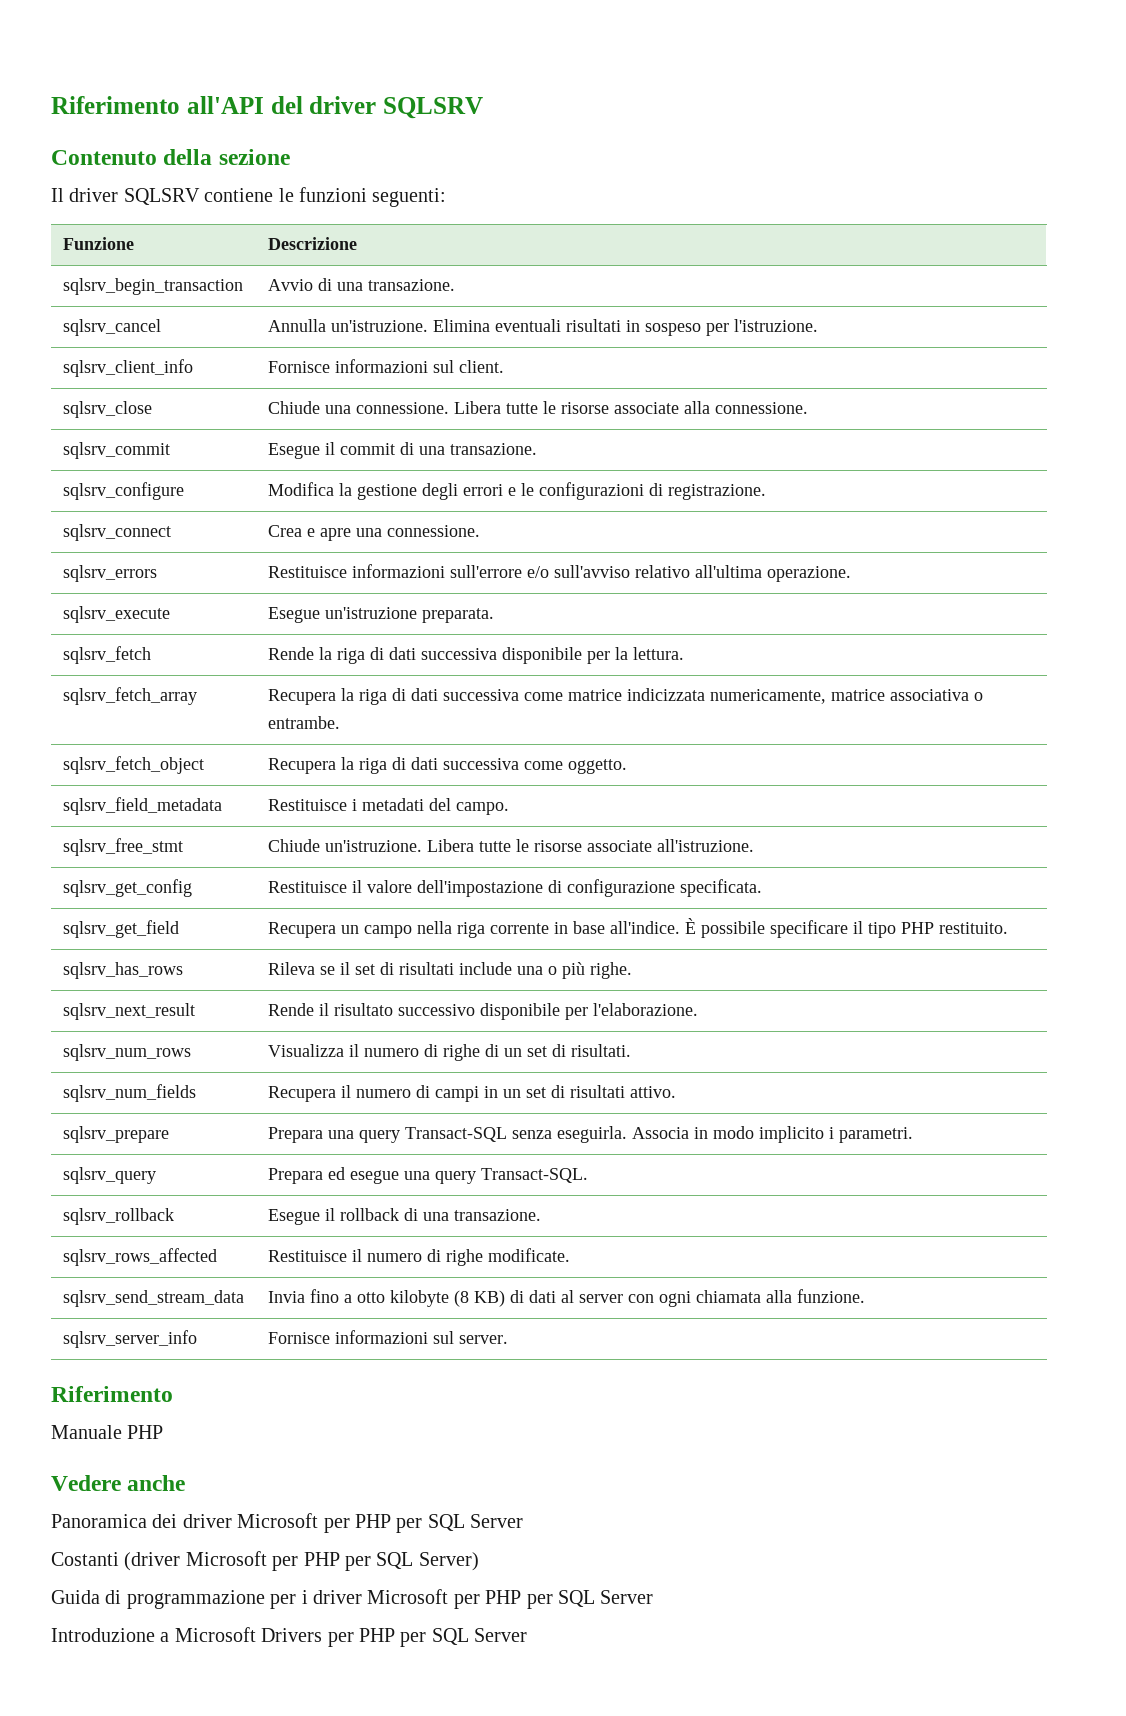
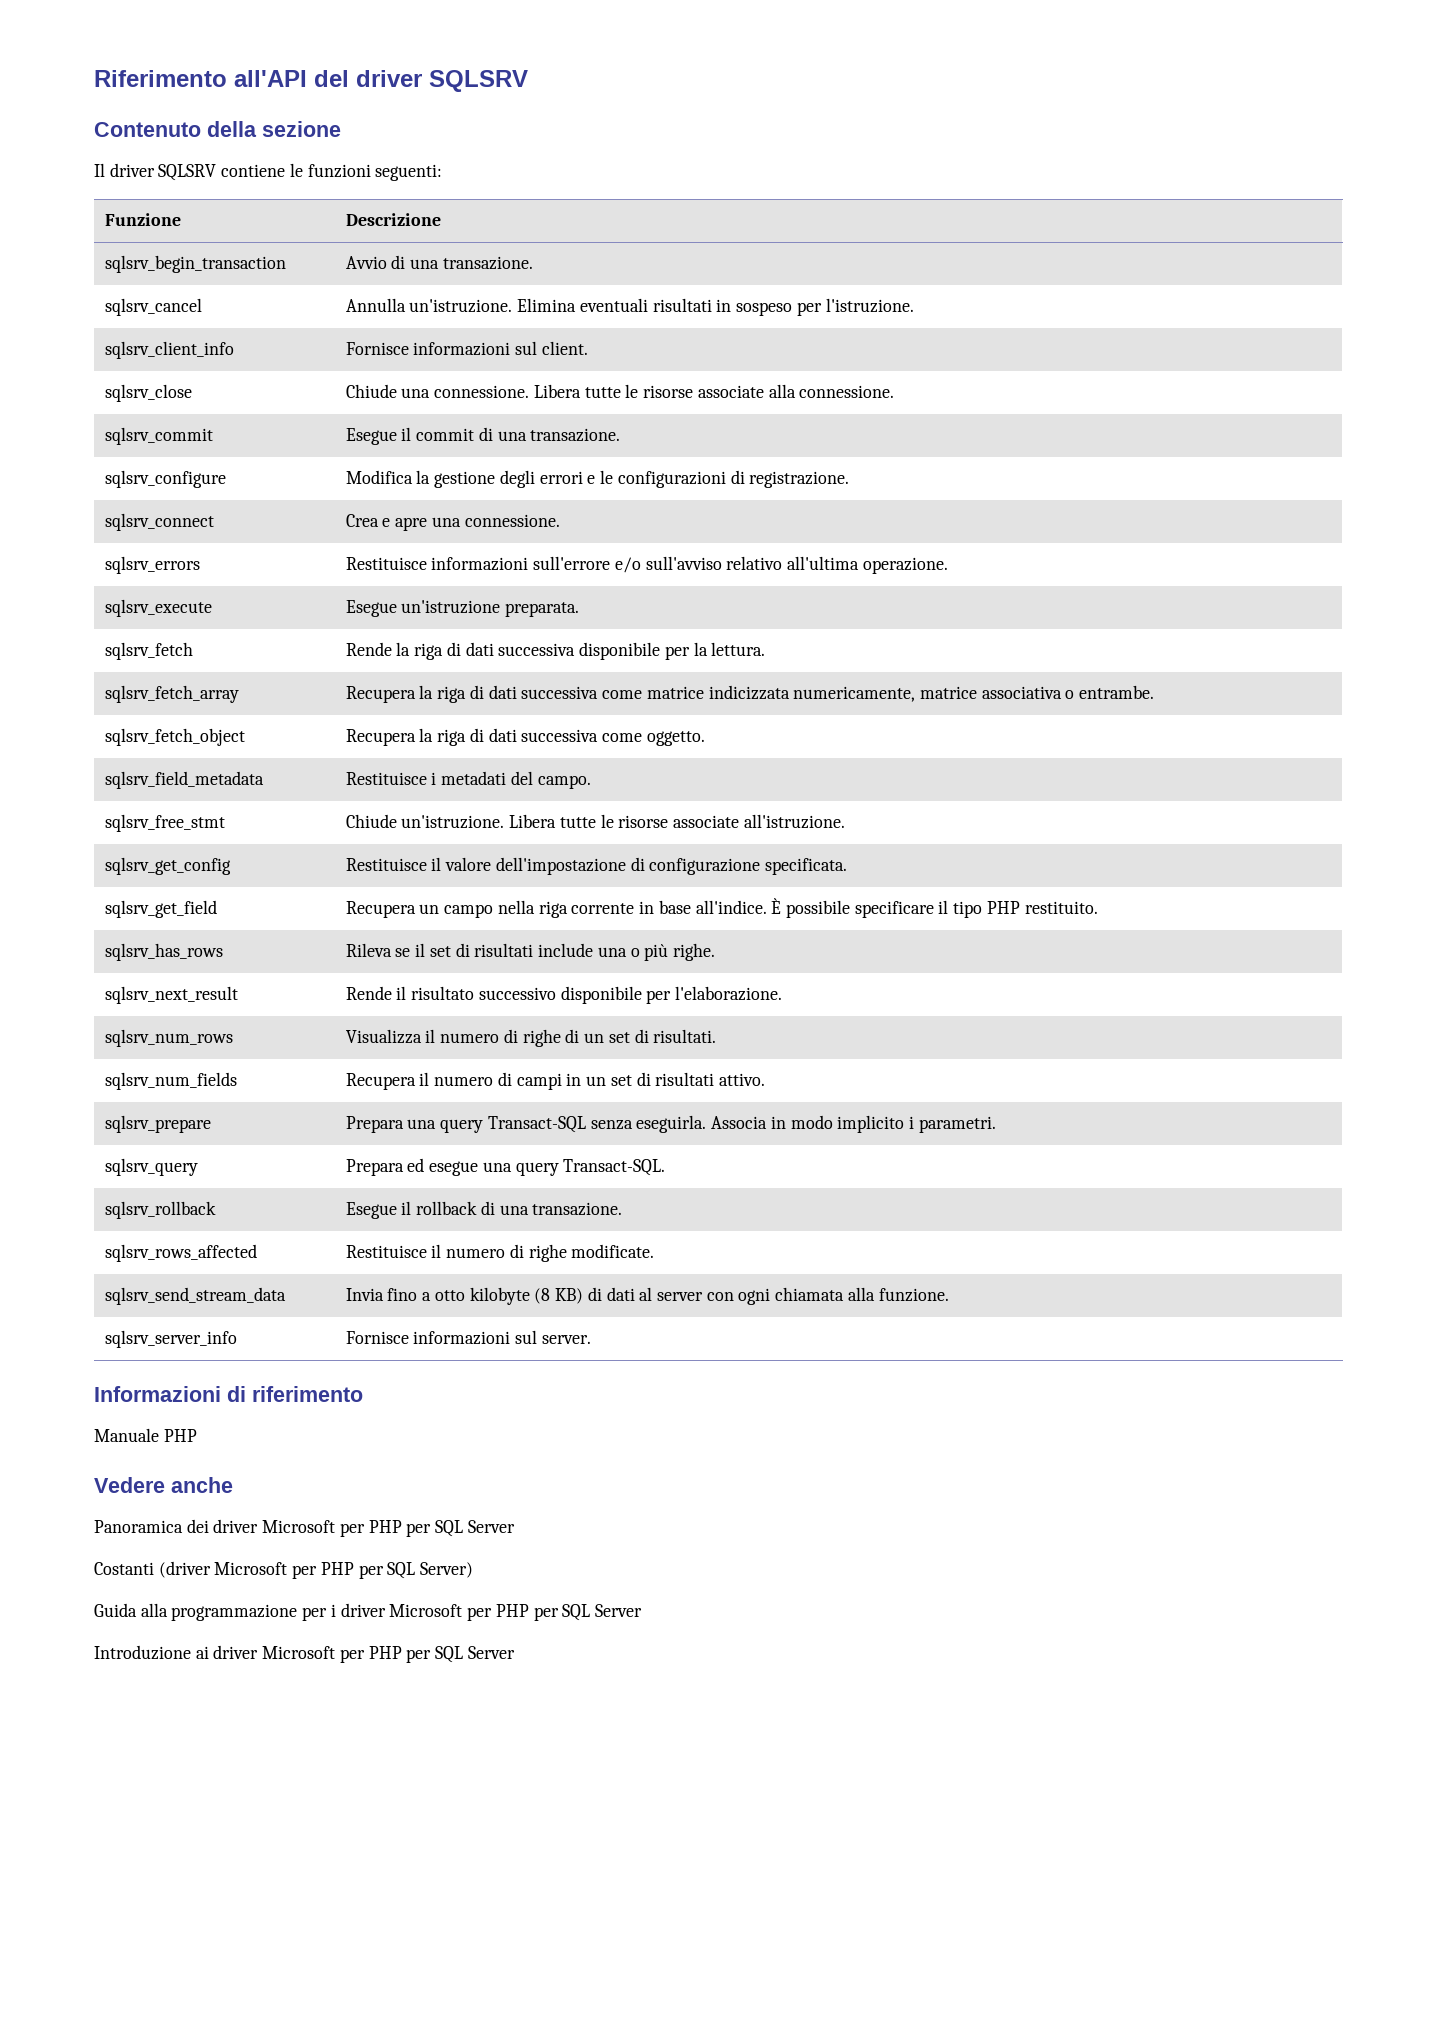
[51,1386,173,1402] Riferimento -> [94,1386,363,1402] Informazioni di riferimento
[105,1590,122,1604] di -> [140,1603,168,1617] alla
[160,1627,323,1642] a Microsoft Drivers -> [195,1645,336,1659] ai driver Microsoft

